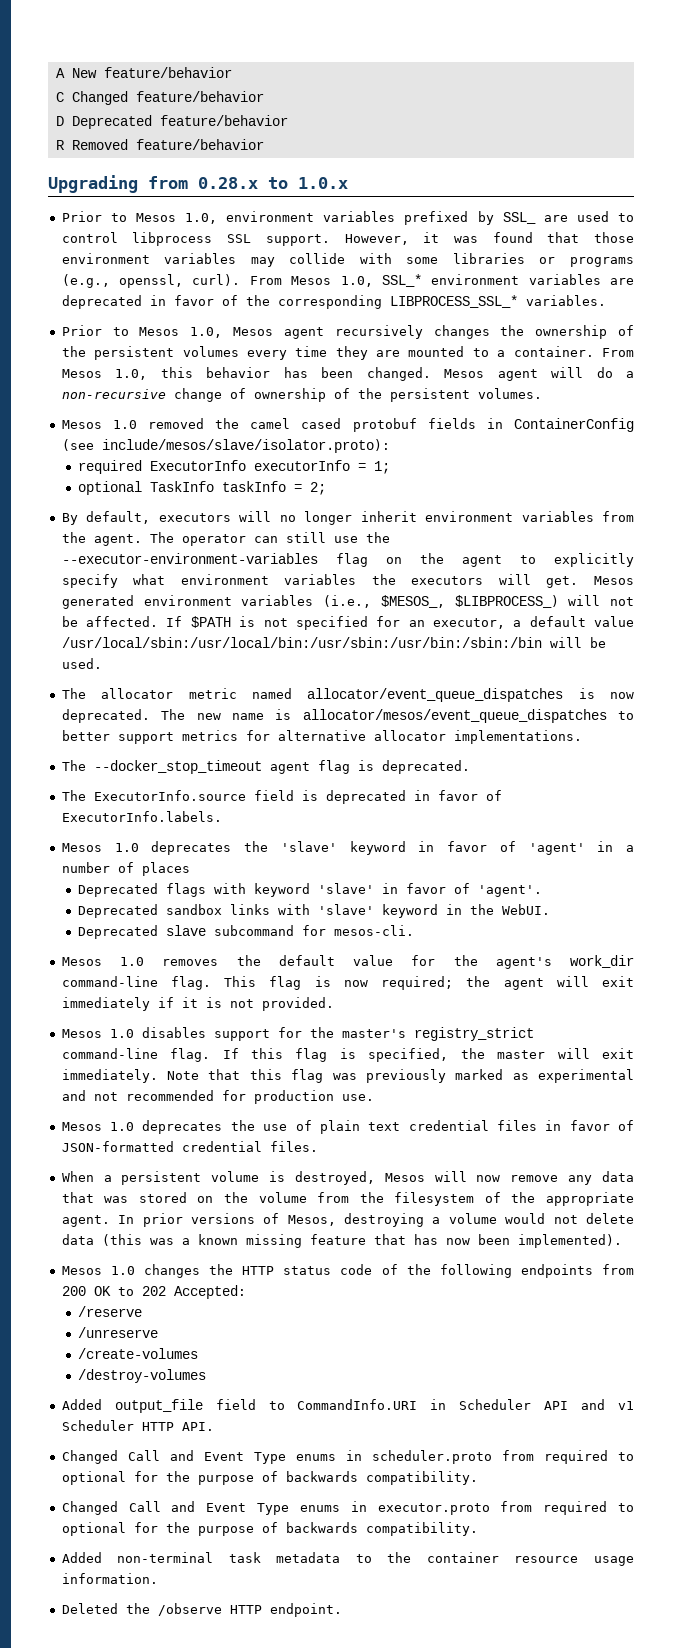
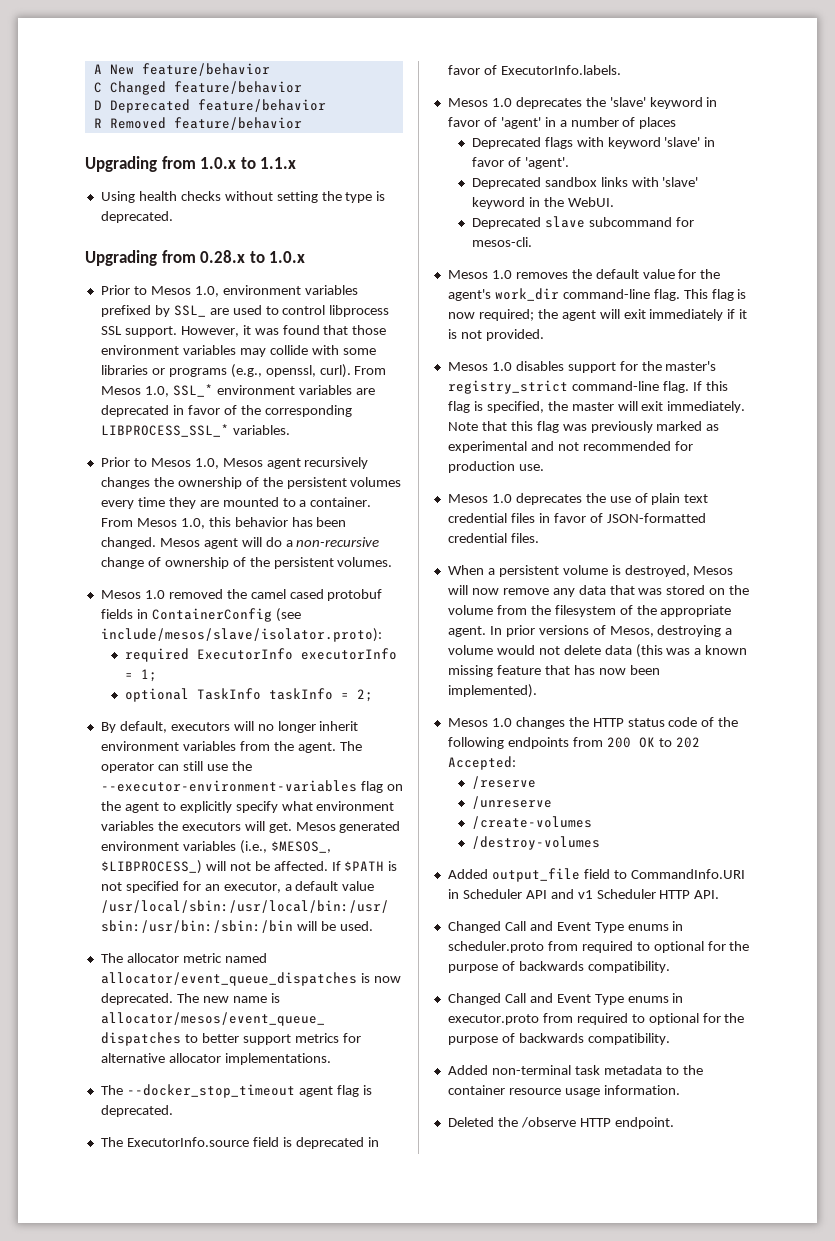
(264, 144) none -> [85,156,297,172] [100,191,386,203] [100,211,173,223] // Upgrading from 1.0.x to 1.1.x // Using health checks without setting the type is deprecated.

